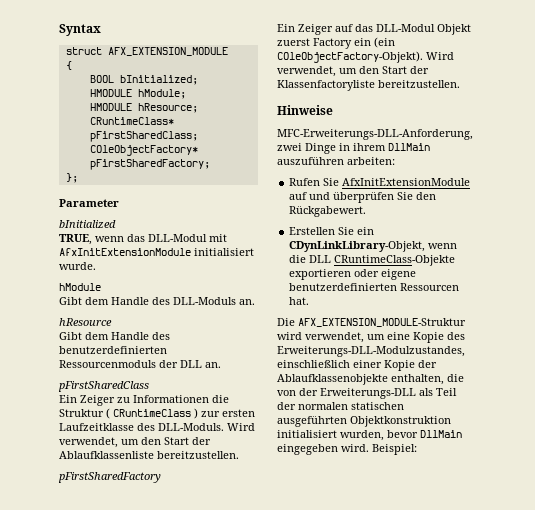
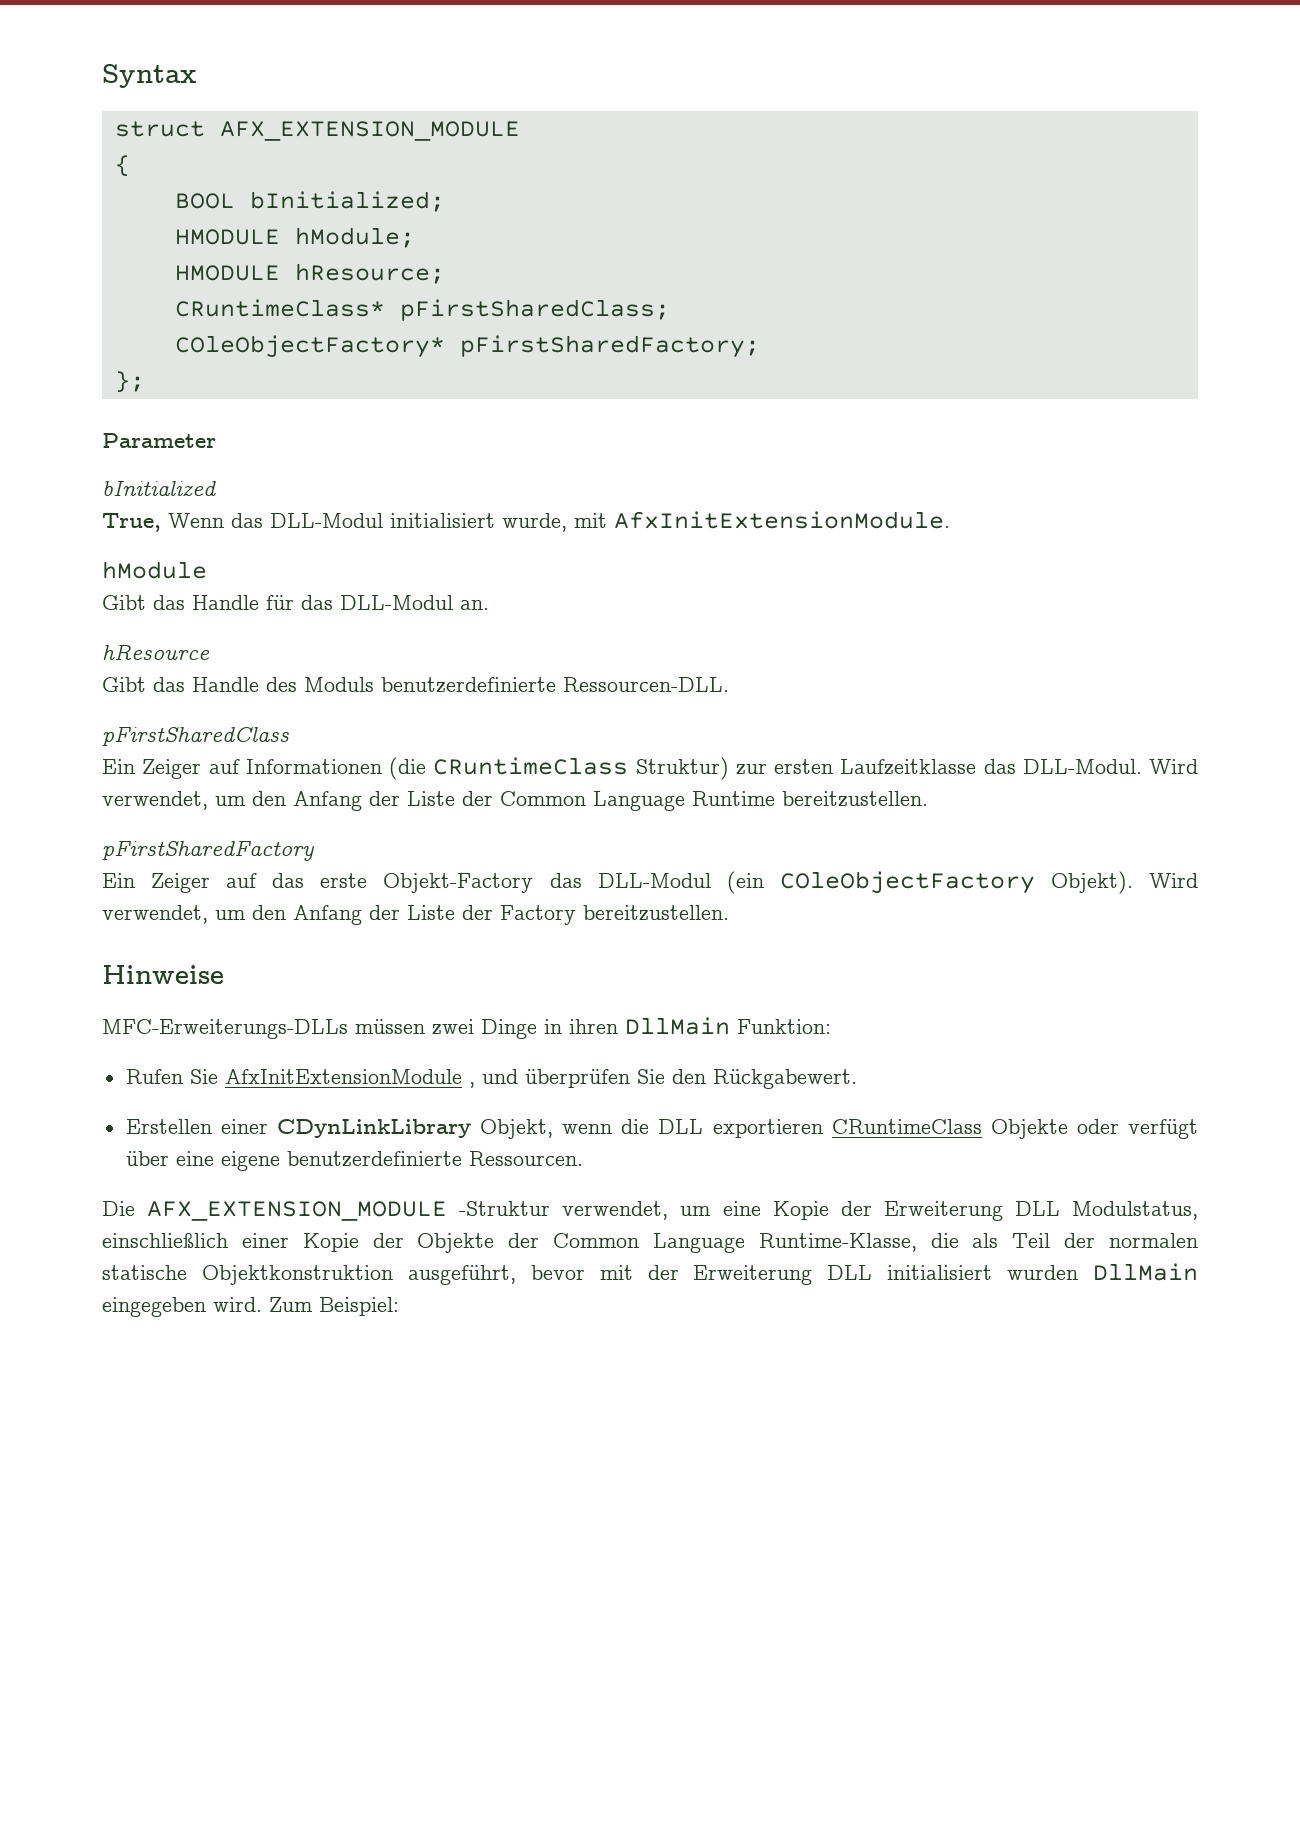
[59,234,227,245] [59,248,254,256] [59,262,96,270] [59,283,101,291] [59,297,236,305] TRUE, wenn das DLL-Modul mit AfxInitExtensionModule initialisiert wurde. // hModule // Gibt dem Handle des DLL-Moduls -> [102,511,950,532] [102,561,207,579] [102,595,453,610] True, Wenn das DLL-Modul initialisiert wurde, mit AfxInitExtensionModule. // hModule // Gibt das Handle für das DLL-Modul
[85,332,170,340] [59,346,167,354] [59,360,221,368] [58,381,149,392] [59,395,229,406] [59,408,198,419] dem Handle des benutzerdefinierten Ressourcenmoduls der DLL an. // pFirstSharedClass // Ein Zeiger zu Informationen die Struktur ( CRuntimeClass ) -> [153,677,729,693] [102,727,289,746] [102,757,729,780] das Handle des Moduls benutzerdefinierte Ressourcen-DLL. // pFirstSharedClass // Ein Zeiger auf Informationen (die CRuntimeClass Struktur)
[137,423,255,431] [59,437,211,448] [59,451,154,459] des DLL-Moduls. Wird verwendet, um den Start der Ablaufklassenliste -> [983,759,1198,774] [102,791,775,811] das DLL-Modul. Wird verwendet, um den Anfang der Liste der Common Language Runtime
[376,24,471,35] [277,37,395,49] [277,51,454,63] [277,66,429,77] [277,80,375,91] DLL-Modul Objekt zuerst Factory ein (ein COleObjectFactory-Objekt). Wird verwendet, um den Start der Klassenfactoryliste -> [320,871,1198,894] [102,905,576,925] erste Objekt-Factory das DLL-Modul (ein COleObjectFactory Objekt). Wird verwendet, um den Anfang der Liste der Factory
[277,129,473,140] MFC-Erweiterungs-DLL-Anforderung, -> [102,1019,425,1039] MFC-Erweiterungs-DLLs müssen
[353,143,430,151] [277,157,395,165] ihrem DllMain auszuführen arbeiten: -> [569,1017,831,1035] ihren DllMain Funktion:
[289,192,308,200] auf -> [468,1082,475,1088] ,
[338,227,375,235] [289,241,458,252] [289,255,456,266] [289,269,417,280] [289,283,460,291] [289,297,310,305] Sie ein CDynLinkLibrary-Objekt, wenn die DLL CRuntimeClass-Objekte exportieren oder eigene benutzerdefinierten Ressourcen hat. -> [220,1119,1198,1139] [125,1151,583,1171] einer CDynLinkLibrary Objekt, wenn die DLL exportieren CRuntimeClass Objekte oder verfügt über eine eigene benutzerdefinierte Ressourcen.
[298,318,466,327] [277,332,302,340] AFX_EXTENSION_MODULE-Struktur wird -> [147,1201,551,1221] AFX_EXTENSION_MODULE -Struktur
[447,332,465,340] [277,346,465,357] [277,360,437,371] [277,374,464,385] [277,388,457,399] [277,402,404,410] [277,416,451,427] [277,430,418,441] des Erweiterungs-DLL-Modulzustandes, einschließlich einer Kopie der Ablaufklassenobjekte enthalten, die von der Erweiterungs-DLL als Teil der normalen statischen ausgeführten Objektkonstruktion initialisiert wurden, bevor -> [840,1201,1199,1221] [102,1233,1198,1253] [102,1265,1079,1285] der Erweiterung DLL Modulstatus, einschließlich einer Kopie der Objekte der Common Language Runtime-Klasse, die als Teil der normalen statische Objektkonstruktion ausgeführt, bevor mit der Erweiterung DLL initialisiert wurden
(369, 448) none -> [269,1297,313,1312] Zum

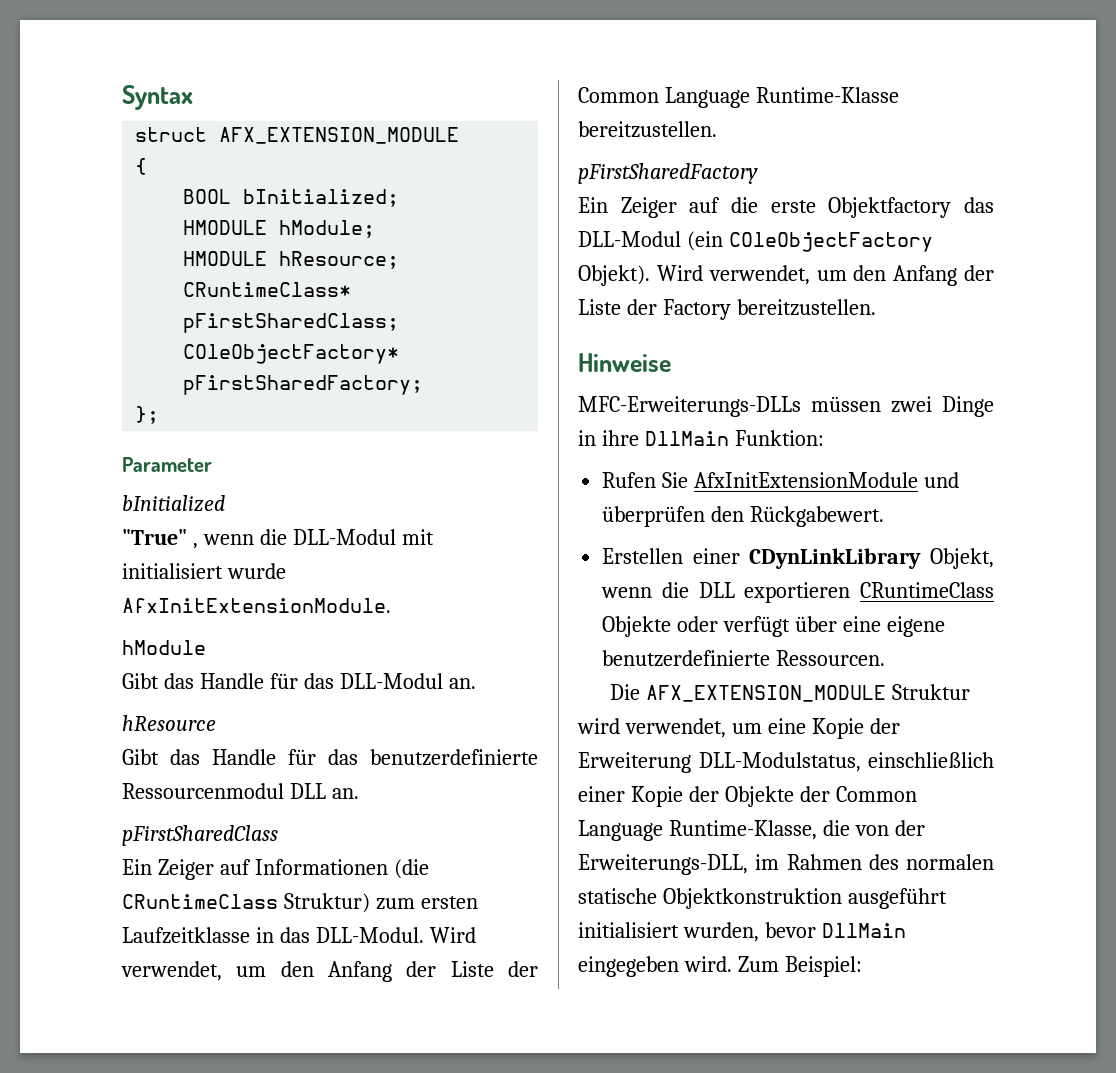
[102,513,607,532] True, Wenn das DLL-Modul initialisiert wurde, mit -> [122,529,434,549] [122,563,286,579] "True" , wenn die DLL-Modul mit initialisiert wurde
[266,677,729,693] des Moduls benutzerdefinierte Ressourcen-DLL. -> [288,749,538,766] [122,783,359,799] für das benutzerdefinierte Ressourcenmodul DLL an.
[735,763,767,775] zur -> [375,898,415,910] zum
(977, 767) none -> [255,927,274,943] in
[692,791,775,806] Runtime -> [755,87,899,103] Runtime-Klasse
[272,873,534,893] das erste Objekt-Factory -> [731,197,952,218] die erste Objektfactory
[569,1019,618,1034] ihren -> [601,430,639,446] ihre
[468,1082,475,1088] , -> (919, 480) none
[636,1069,665,1084] Sie -> (706, 516) none
[459,1201,551,1216] -Struktur -> [891,684,970,700] [577,718,620,734] Struktur wird
[1014,1201,1199,1220] DLL Modulstatus, -> [698,752,861,772] DLL-Modulstatus,
[972,1233,1198,1248] [102,1265,1079,1285] als Teil der normalen statische Objektkonstruktion ausgeführt, bevor mit der Erweiterung DLL initialisiert wurden -> [854,820,925,836] [578,854,994,875] [578,888,947,909] [578,922,816,942] von der Erweiterungs-DLL, im Rahmen des normalen statische Objektkonstruktion ausgeführt initialisiert wurden, bevor

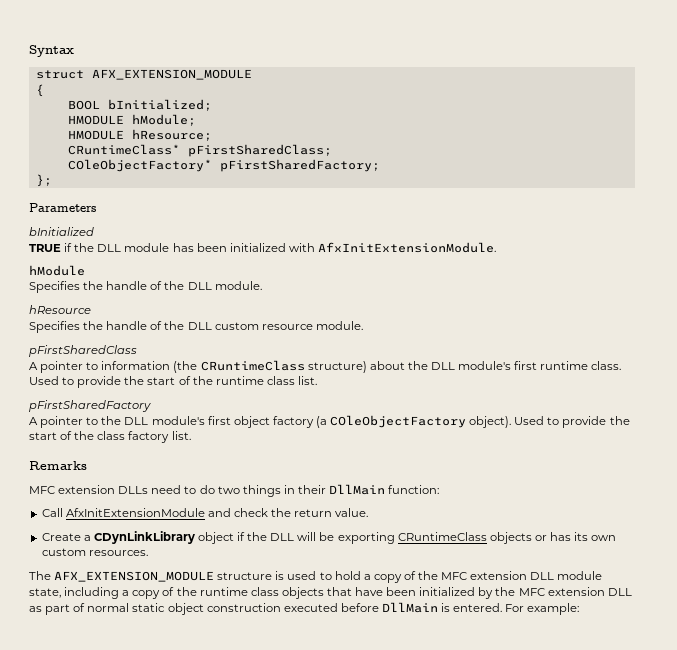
[122,457,212,472] Parameter -> [29,203,96,212] Parameters
[122,529,434,549] [122,563,286,579] [122,598,391,613] [122,640,206,655] [122,673,476,689] [122,715,216,731] [122,749,538,766] [122,783,359,799] [122,825,278,846] [122,859,429,880] [122,893,478,913] [122,927,476,944] [121,961,538,982] [578,87,899,108] [578,121,717,138] [578,163,758,184] [578,197,994,218] [578,231,933,252] [578,265,994,286] [578,299,876,320] [578,353,671,372] [578,396,994,417] [578,430,824,446] [602,472,960,488] [602,506,885,527] [602,548,994,569] [601,582,994,603] [602,616,945,637] [602,650,886,667] [610,684,970,702] [577,718,900,739] [578,752,994,773] [578,786,917,807] [578,820,925,841] [578,854,994,875] [578,888,947,909] [578,922,906,942] [578,956,862,977] "True" , wenn die DLL-Modul mit initialisiert wurde AfxInitExtensionModule. // hModule // Gibt das Handle für das DLL-Modul an. // hResource // Gibt das Handle für das benutzerdefinierte Ressourcenmodul DLL an. // pFirstSharedClass // Ein Zeiger auf Informationen (die CRuntimeClass Struktur) zum ersten Laufzeitklasse in das DLL-Modul. Wird verwendet, um den Anfang der Liste der Common Language Runtime-Klasse bereitzustellen. // pFirstSharedFactory // Ein Zeiger auf die erste Objektfactory das DLL-Modul (ein COleObjectFactory Objekt). Wird verwendet, um den Anfang der Liste der Factory bereitzustellen. // Hinweise // MFC-Erweiterungs-DLLs müssen zwei Dinge in ihre DllMain Funktion: // Rufen Sie AfxInitExtensionModule und überprüfen den Rückgabewert. // Erstellen einer CDynLinkLibrary Objekt, wenn die DLL exportieren CRuntimeClass Objekte oder verfügt über eine eigene benutzerdefinierte Ressourcen. // Die AFX_EXTENSION_MODULE Struktur wird verwendet, um eine Kopie der Erweiterung DLL-Modulstatus, einschließlich einer Kopie der Objekte der Common Language Runtime-Klasse, die von der Erweiterungs-DLL, im Rahmen des normalen statische Objektkonstruktion ausgeführt initialisiert wurden, bevor DllMain eingegeben wird. Zum Beispiel: -> [29,242,496,253] [29,265,85,276] [29,281,262,293] [29,305,91,314] [29,321,363,333] [29,345,137,357] [29,360,622,373] [29,376,317,388] [29,400,151,412] [29,415,630,428] [29,431,191,443] [29,461,87,470] [29,484,440,497] [41,508,369,517] [41,531,617,544] [41,548,148,556] [29,571,603,583] [29,587,632,599] [29,602,580,615] TRUE if the DLL module has been initialized with AfxInitExtensionModule. // hModule // Specifies the handle of the DLL module. // hResource // Specifies the handle of the DLL custom resource module. // pFirstSharedClass // A pointer to information (the CRuntimeClass structure) about the DLL module's first runtime class. Used to provide the start of the runtime class list. // pFirstSharedFactory // A pointer to the DLL module's first object factory (a COleObjectFactory object). Used to provide the start of the class factory list. // Remarks // MFC extension DLLs need to do two things in their DllMain function: // Call AfxInitExtensionModule and check the return value. // Create a CDynLinkLibrary object if the DLL will be exporting CRuntimeClass objects or has its own custom resources. // The AFX_EXTENSION_MODULE structure is used to hold a copy of the MFC extension DLL module state, including a copy of the runtime class objects that have been initialized by the MFC extension DLL as part of normal static object construction executed before DllMain is entered. For example:

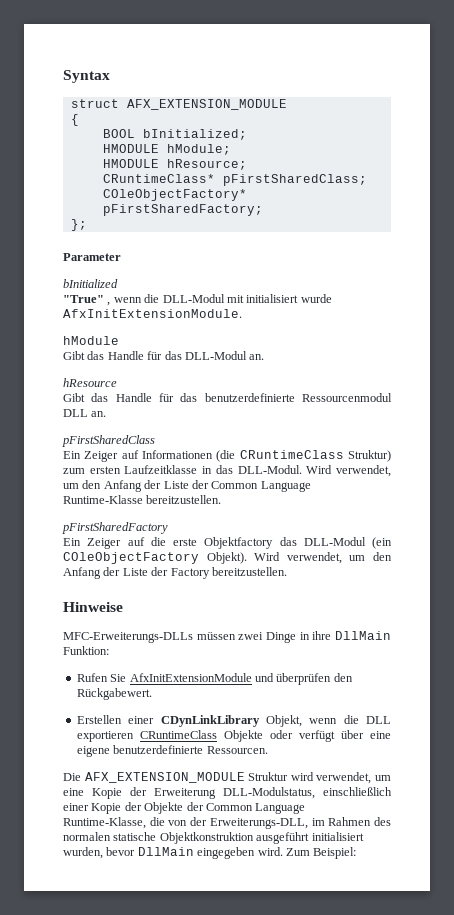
[29,203,96,212] Parameters -> [63,253,121,261] Parameter
[29,242,496,253] [29,265,85,276] [29,281,262,293] [29,305,91,314] [29,321,363,333] [29,345,137,357] [29,360,622,373] [29,376,317,388] [29,400,151,412] [29,415,630,428] [29,431,191,443] [29,461,87,470] [29,484,440,497] [41,508,369,517] [41,531,617,544] [41,548,148,556] [29,571,603,583] [29,587,632,599] [29,602,580,615] TRUE if the DLL module has been initialized with AfxInitExtensionModule. // hModule // Specifies the handle of the DLL module. // hResource // Specifies the handle of the DLL custom resource module. // pFirstSharedClass // A pointer to information (the CRuntimeClass structure) about the DLL module's first runtime class. Used to provide the start of the runtime class list. // pFirstSharedFactory // A pointer to the DLL module's first object factory (a COleObjectFactory object). Used to provide the start of the class factory list. // Remarks // MFC extension DLLs need to do two things in their DllMain function: // Call AfxInitExtensionModule and check the return value. // Create a CDynLinkLibrary object if the DLL will be exporting CRuntimeClass objects or has its own custom resources. // The AFX_EXTENSION_MODULE structure is used to hold a copy of the MFC extension DLL module state, including a copy of the runtime class objects that have been initialized by the MFC extension DLL as part of normal static object construction executed before DllMain is entered. For example: -> [63,294,332,306] [63,309,242,318] [63,336,119,345] [63,351,265,360] [63,378,117,387] [63,393,392,402] [63,409,107,417] [62,435,155,447] [63,450,391,462] [63,465,392,477] [63,480,311,492] [63,495,222,504] [62,522,168,534] [63,537,392,549] [63,552,392,564] [63,567,287,579] [63,602,123,612] [63,631,391,643] [63,646,109,655] [76,673,353,685] [76,688,152,700] [76,715,391,727] [76,730,391,742] [76,745,268,757] [63,772,391,784] [63,787,392,799] [63,802,306,814] [63,817,391,829] [63,832,364,844] [63,847,357,859] "True" , wenn die DLL-Modul mit initialisiert wurde AfxInitExtensionModule. // hModule // Gibt das Handle für das DLL-Modul an. // hResource // Gibt das Handle für das benutzerdefinierte Ressourcenmodul DLL an. // pFirstSharedClass // Ein Zeiger auf Informationen (die CRuntimeClass Struktur) zum ersten Laufzeitklasse in das DLL-Modul. Wird verwendet, um den Anfang der Liste der Common Language Runtime-Klasse bereitzustellen. // pFirstSharedFactory // Ein Zeiger auf die erste Objektfactory das DLL-Modul (ein COleObjectFactory Objekt). Wird verwendet, um den Anfang der Liste der Factory bereitzustellen. // Hinweise // MFC-Erweiterungs-DLLs müssen zwei Dinge in ihre DllMain Funktion: // Rufen Sie AfxInitExtensionModule und überprüfen den Rückgabewert. // Erstellen einer CDynLinkLibrary Objekt, wenn die DLL exportieren CRuntimeClass Objekte oder verfügt über eine eigene benutzerdefinierte Ressourcen. // Die AFX_EXTENSION_MODULE Struktur wird verwendet, um eine Kopie der Erweiterung DLL-Modulstatus, einschließlich einer Kopie der Objekte der Common Language Runtime-Klasse, die von der Erweiterungs-DLL, im Rahmen des normalen statische Objektkonstruktion ausgeführt initialisiert wurden, bevor DllMain eingegeben wird. Zum Beispiel:

